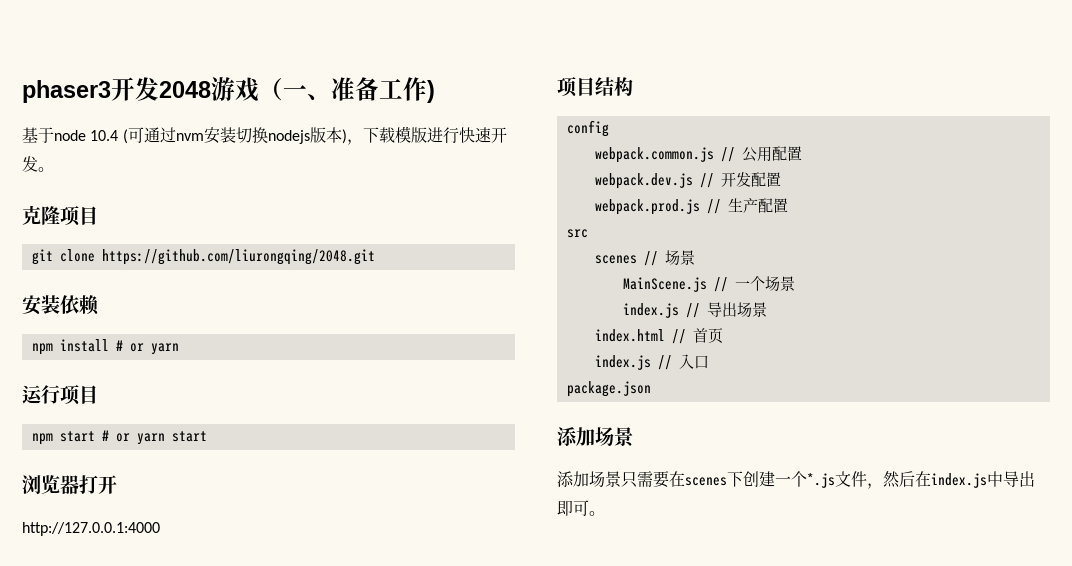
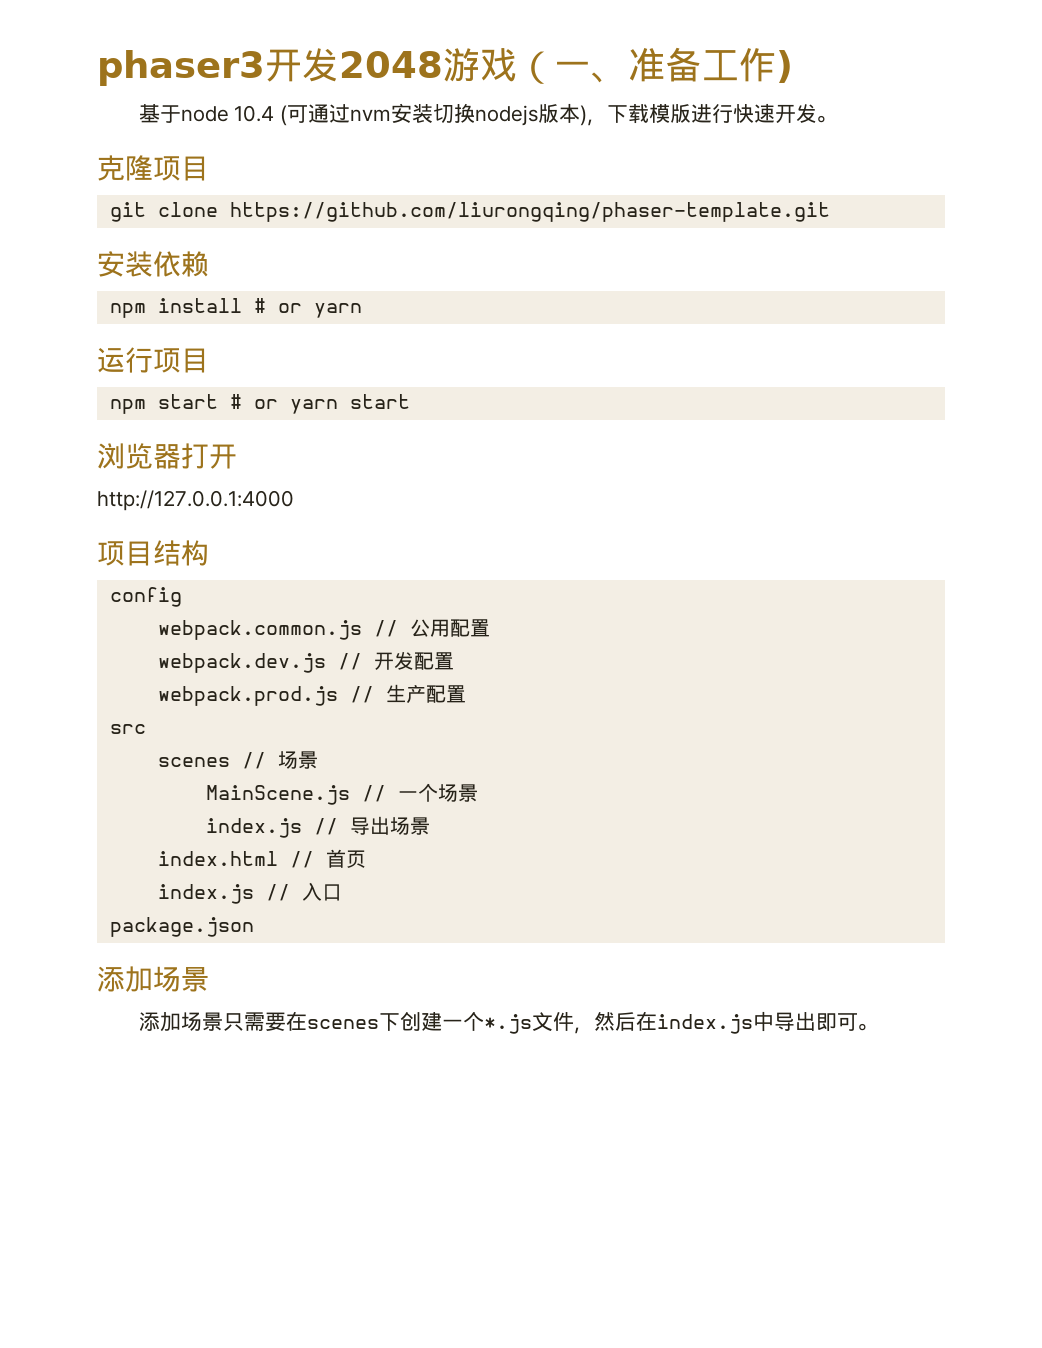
[101,249,375,265] https://github.com/liurongqing/2048.git -> [229,202,830,222] https://github.com/liurongqing/phaser-template.git

